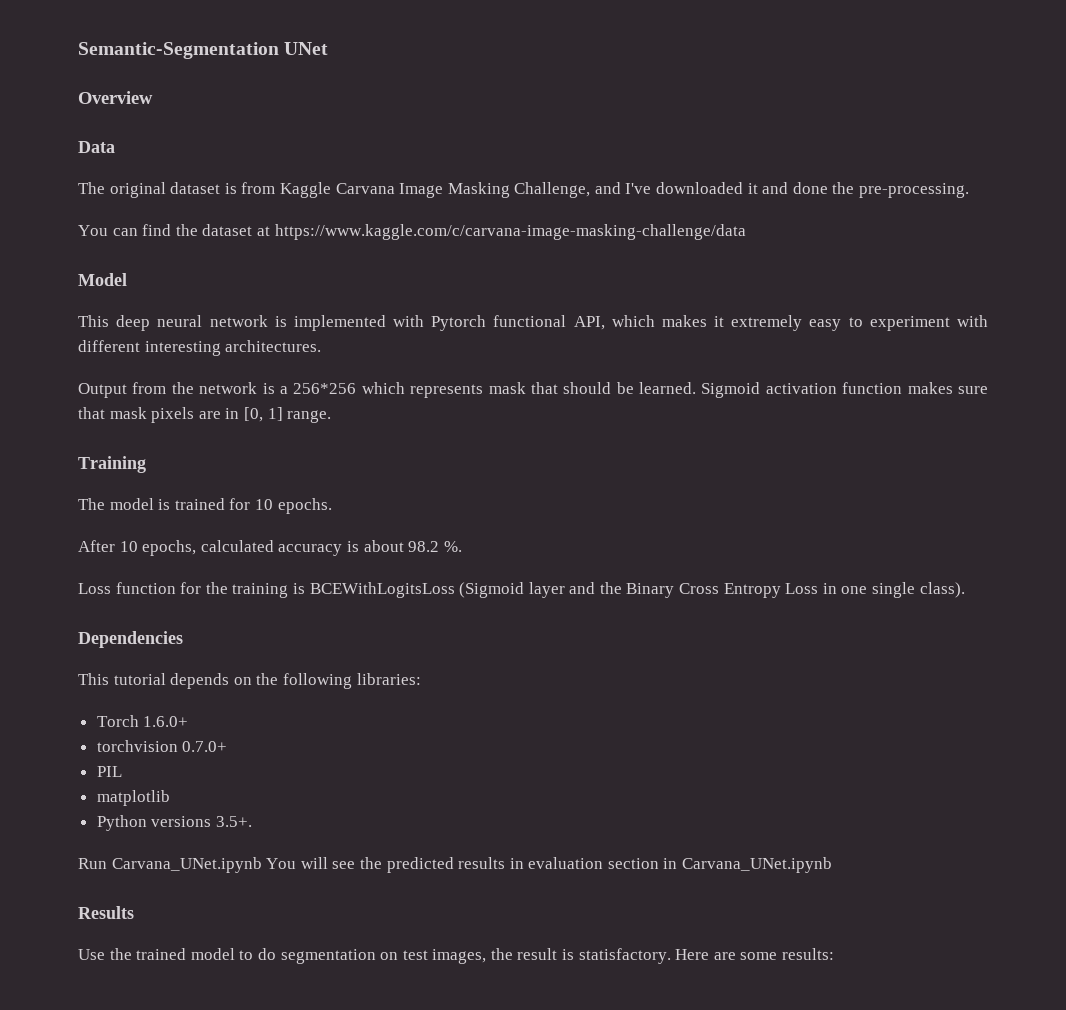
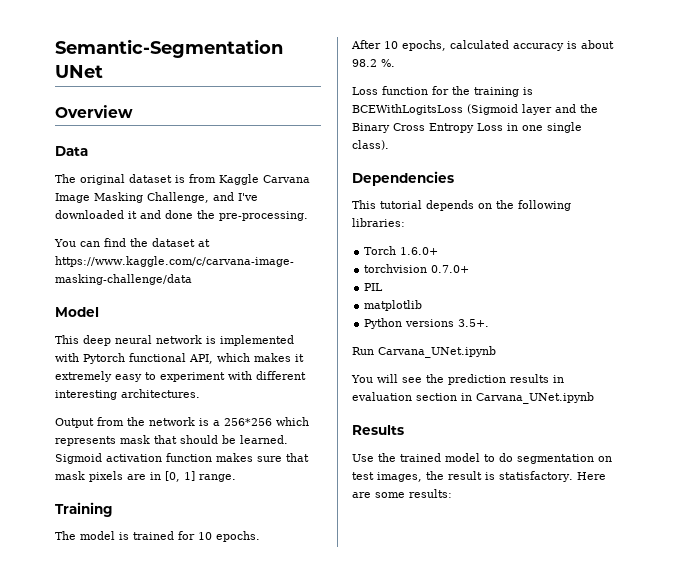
(262, 865) none -> (496, 352) //
[386,857,454,873] predicted -> [448,374,506,385] prediction

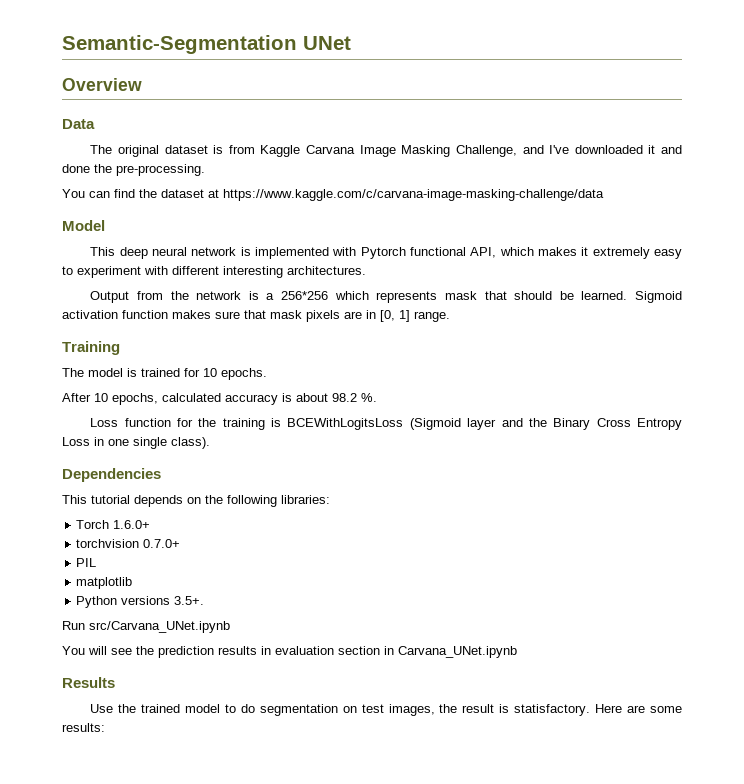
[378,346,496,358] Carvana_UNet.ipynb -> [89,621,230,633] src/Carvana_UNet.ipynb

